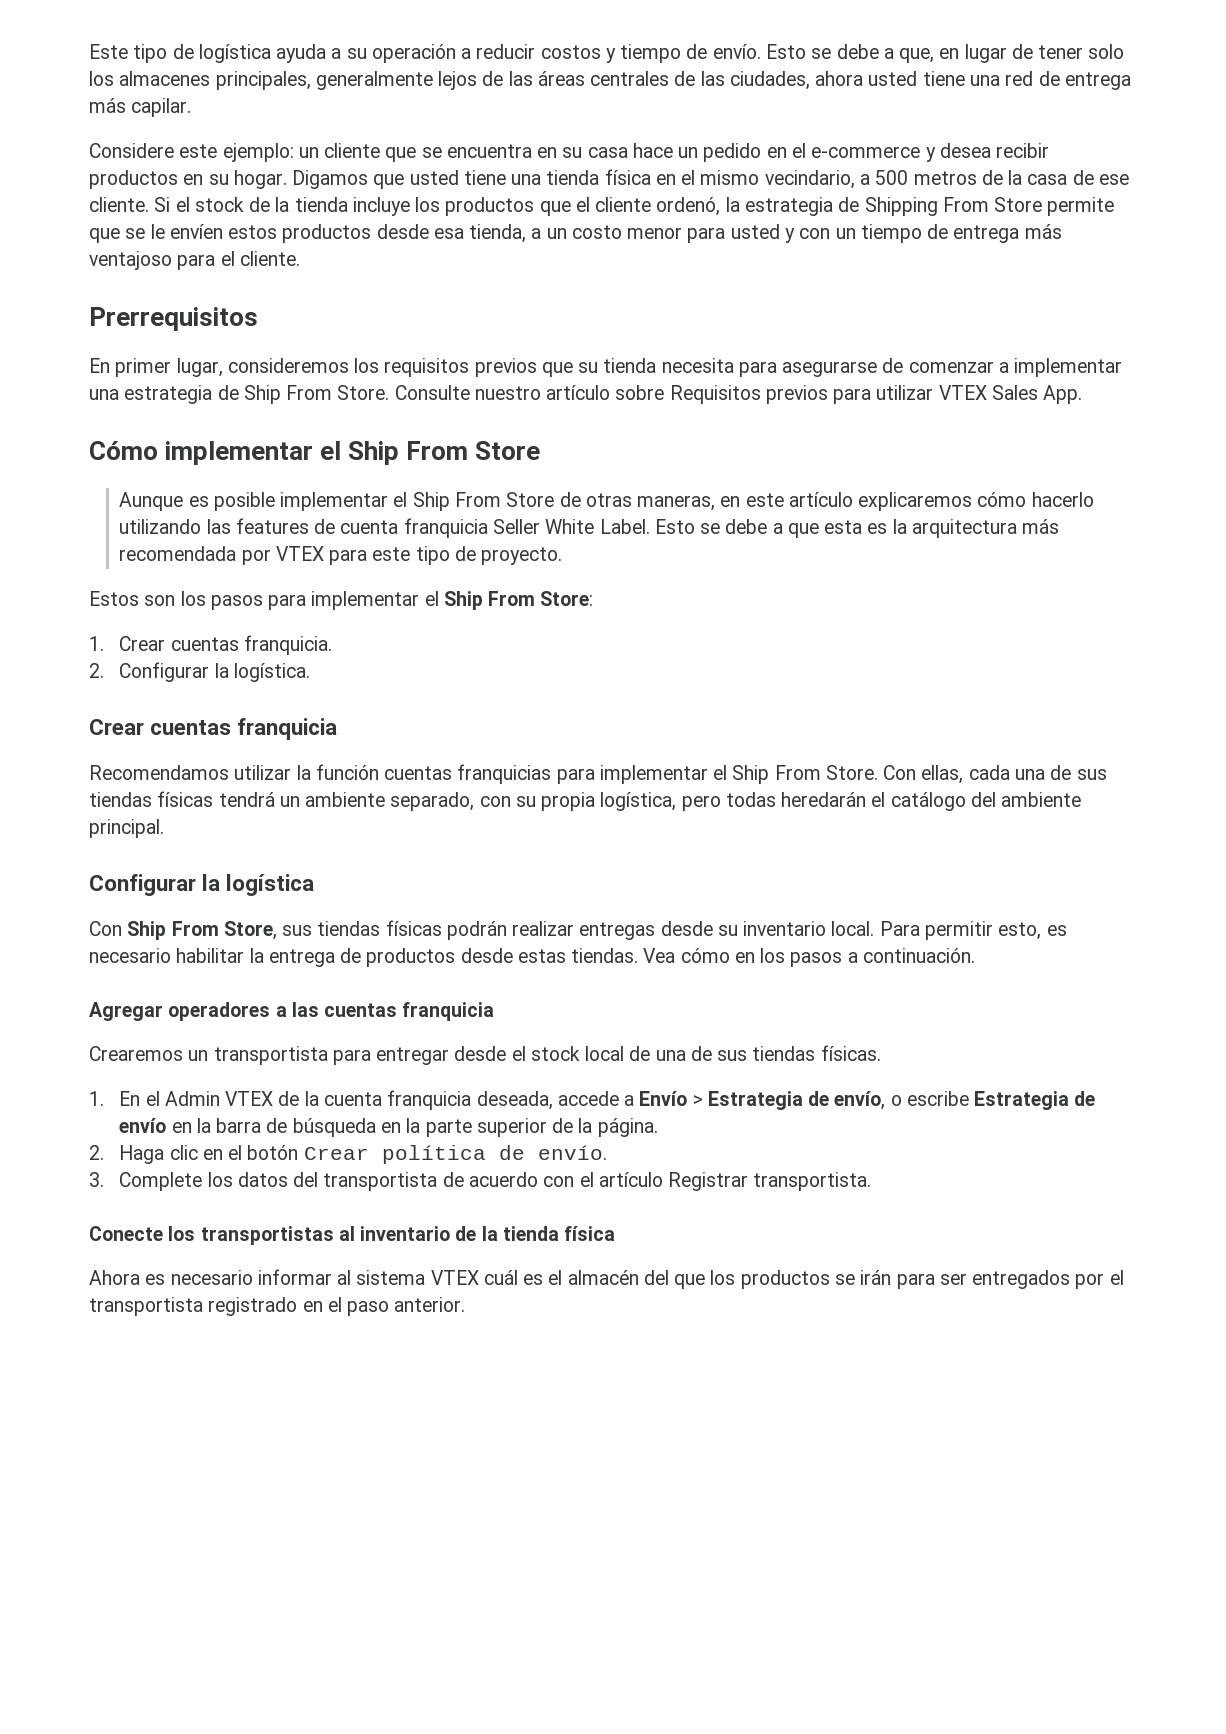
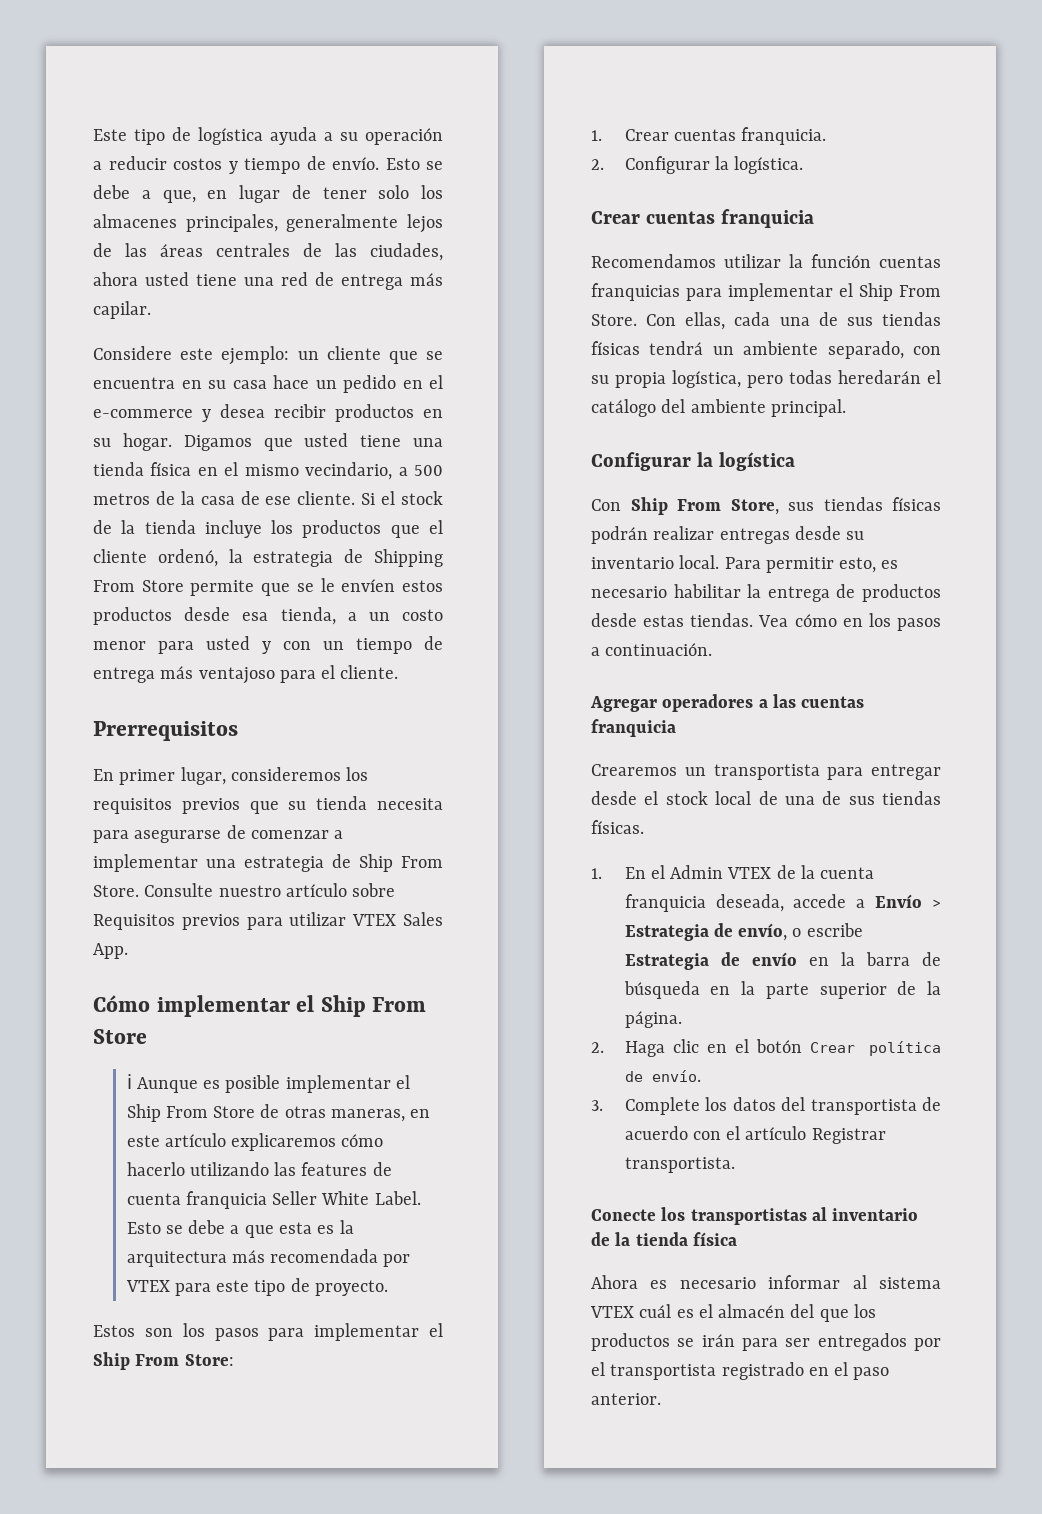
(541, 450) none -> [126,1074,132,1089] ℹ

